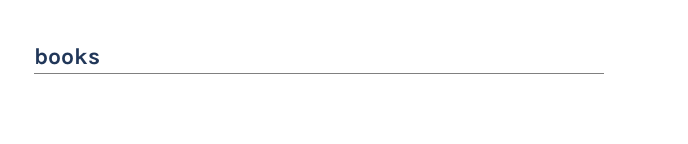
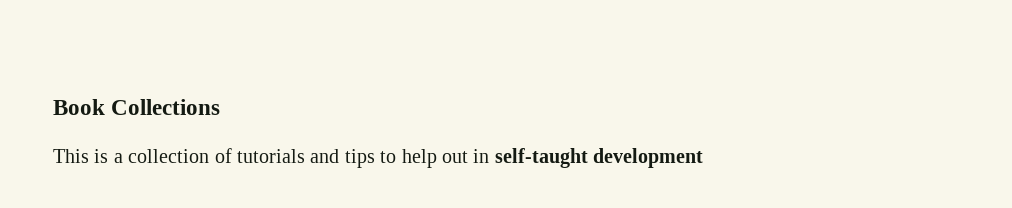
[34,48,100,65] books -> [53,99,221,115] [53,148,704,168] Book Collections // This is a collection of tutorials and tips to help out in self-taught development

